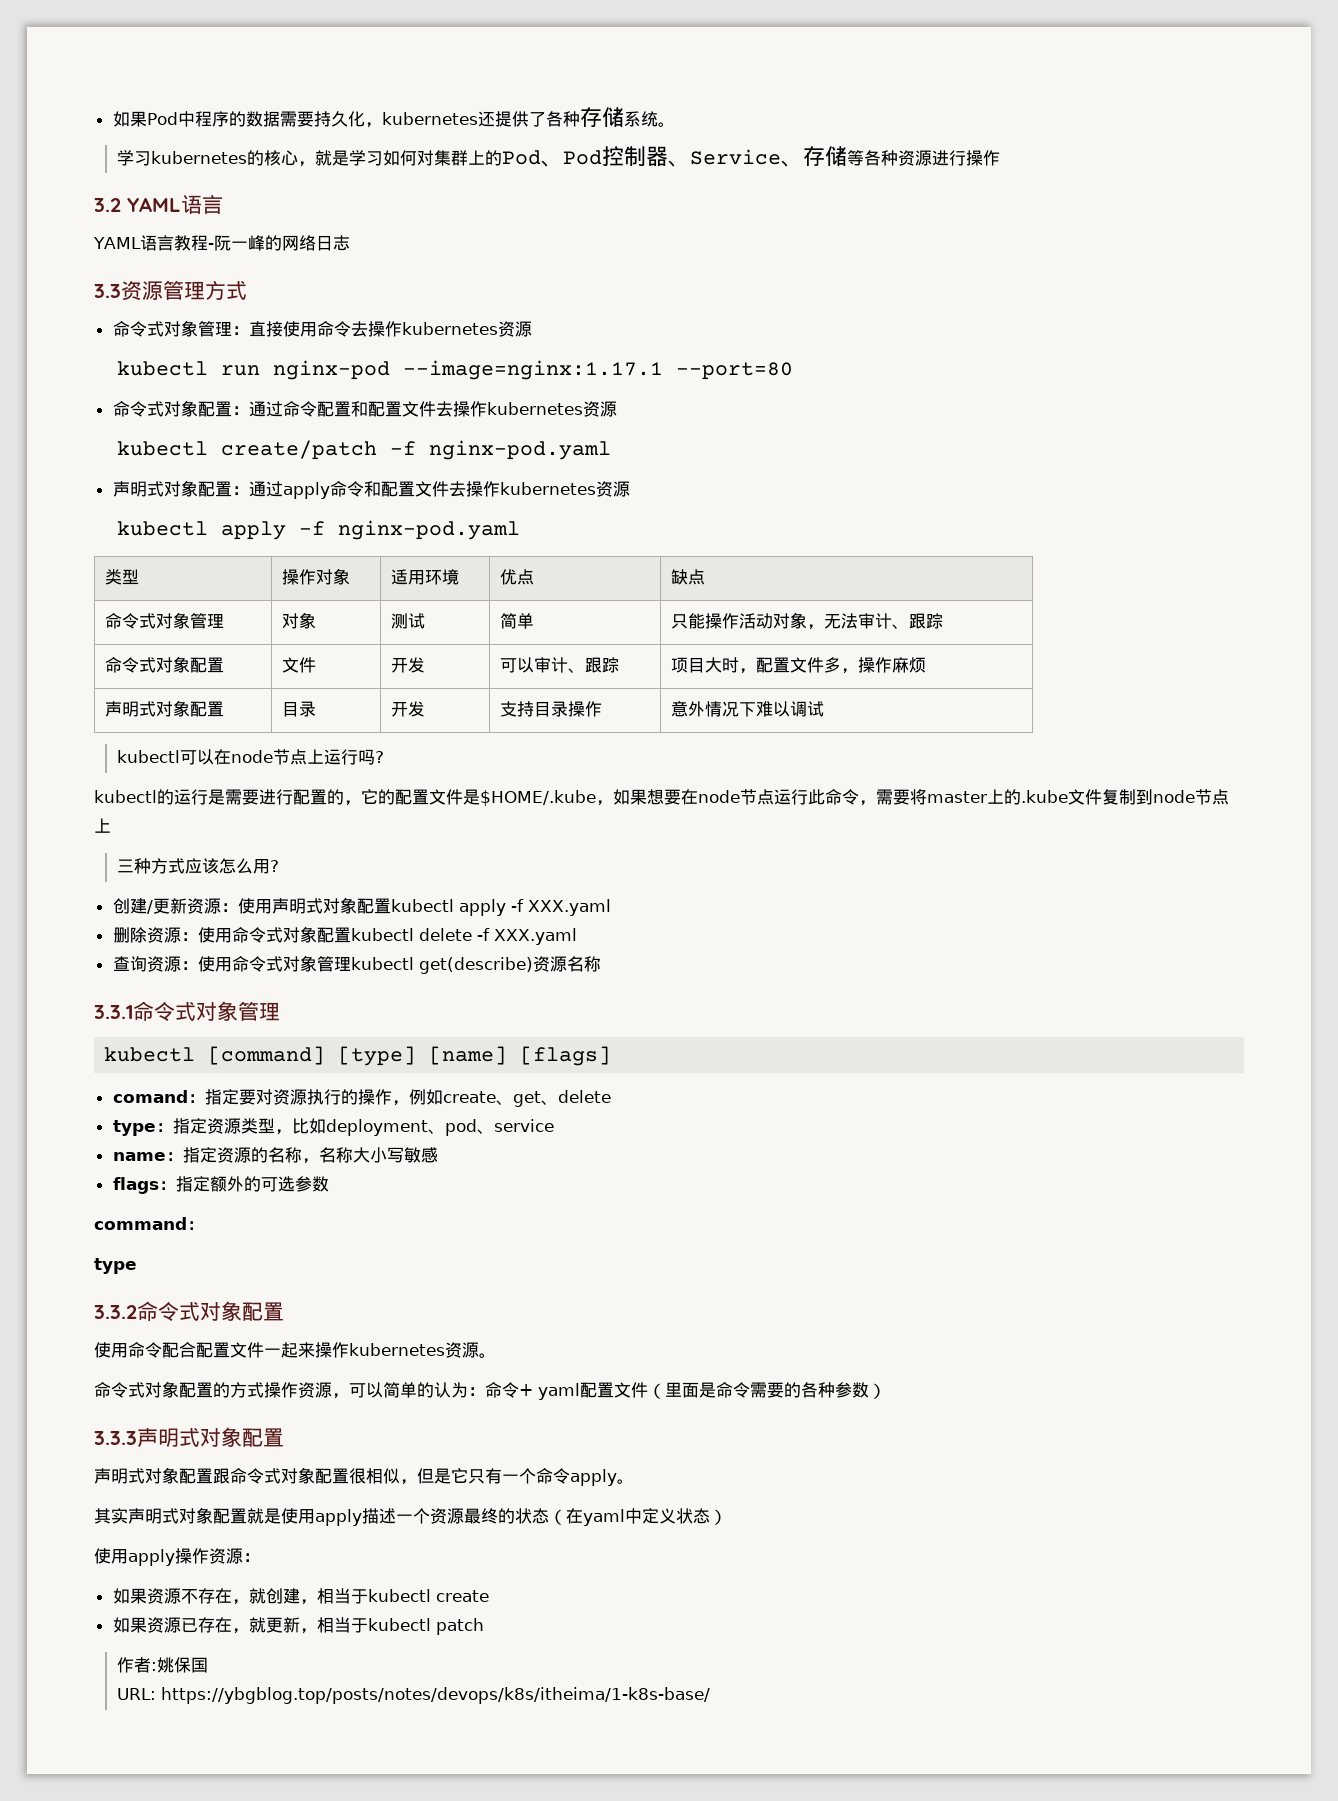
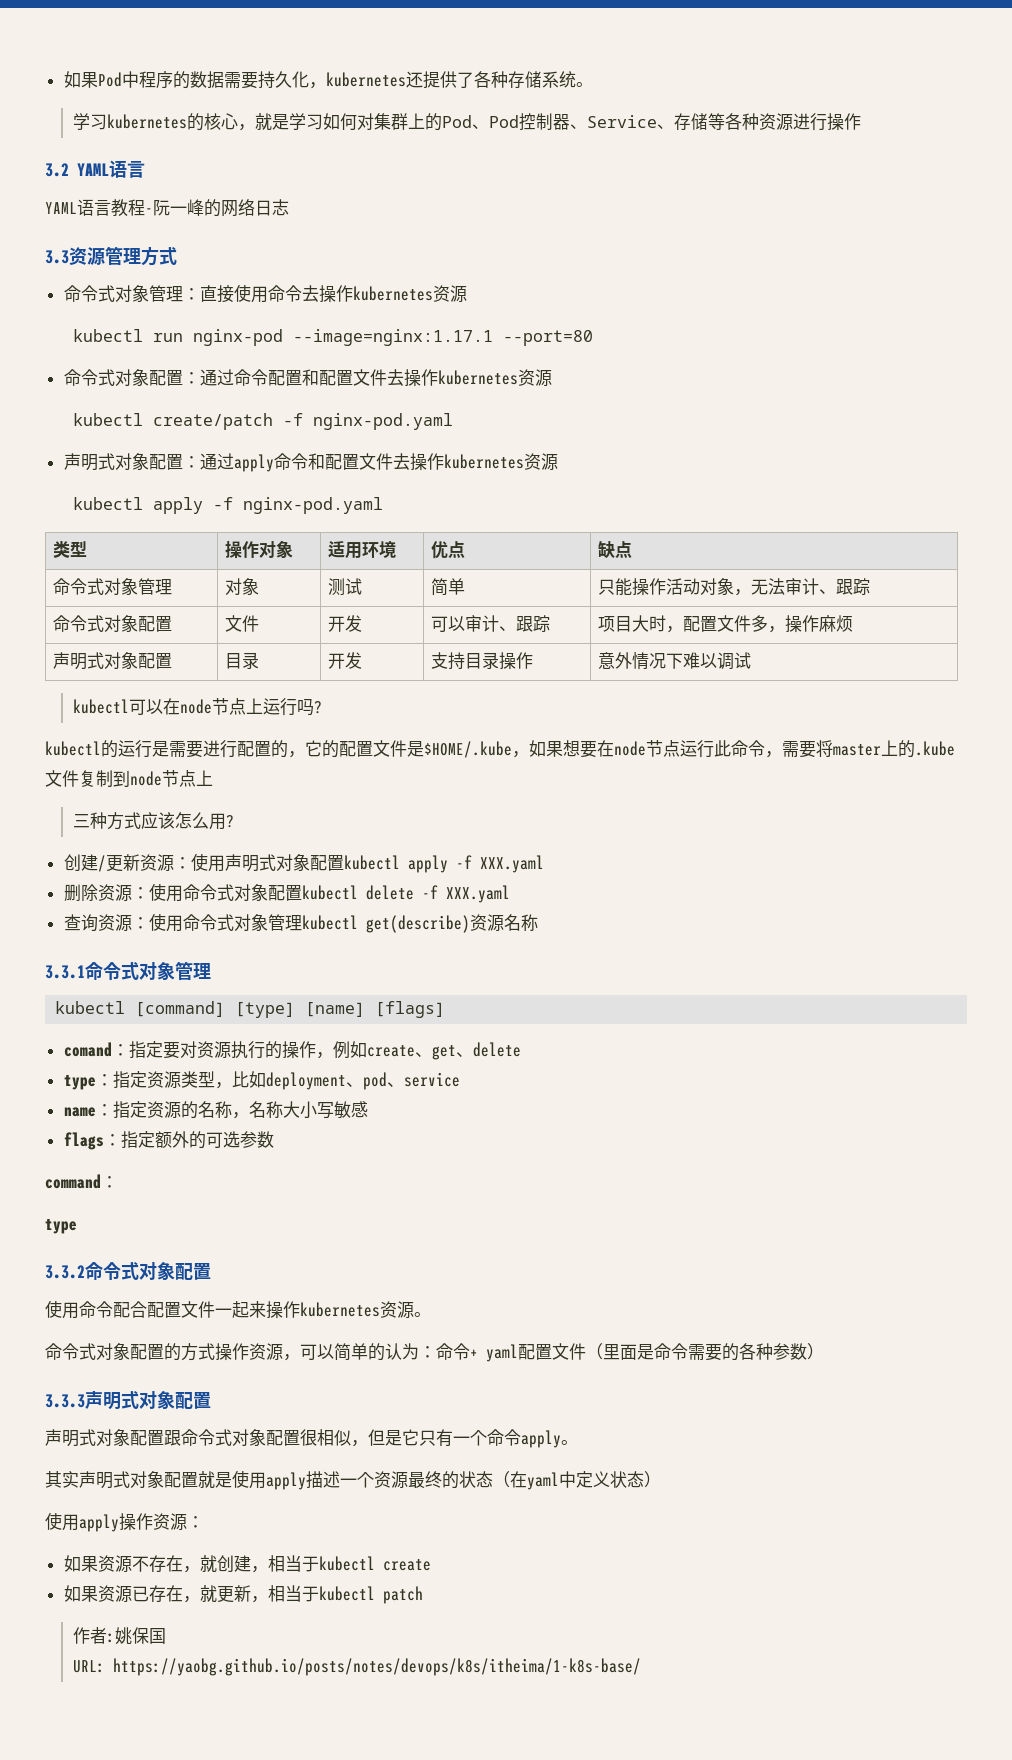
[160,1687,710,1704] https://ybgblog.top/posts/notes/devops/k8s/itheima/1-k8s-base/ -> [112,1658,641,1676] https://yaobg.github.io/posts/notes/devops/k8s/itheima/1-k8s-base/

